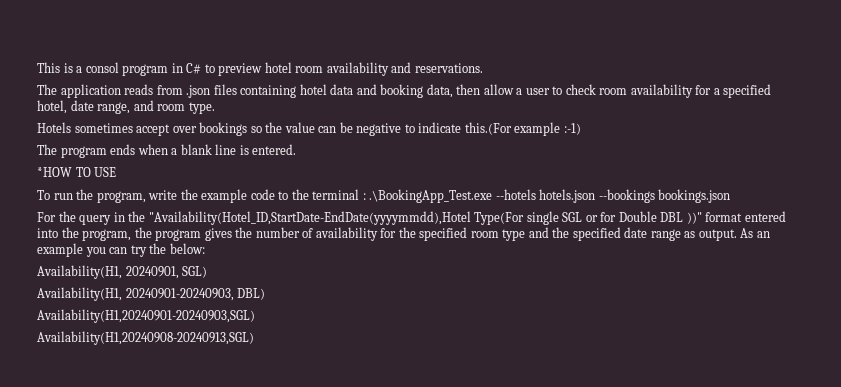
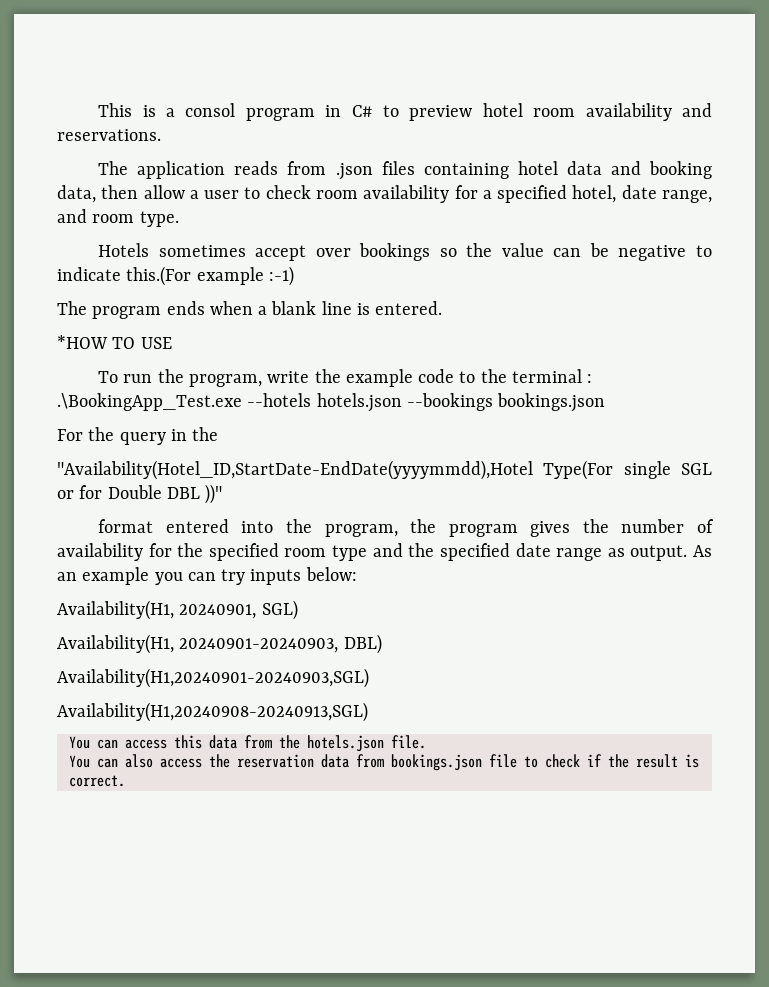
(146, 216) none -> (219, 434) //
(702, 218) none -> (223, 494) //
[149,243,167,254] the -> [250,569,302,585] inputs
(254, 338) none -> [68,735,426,752] [68,754,699,771] [68,775,125,787] // You can access this data from the hotels.json file. // You can also access the reservation data from bookings.json file to check if the result is correct.

